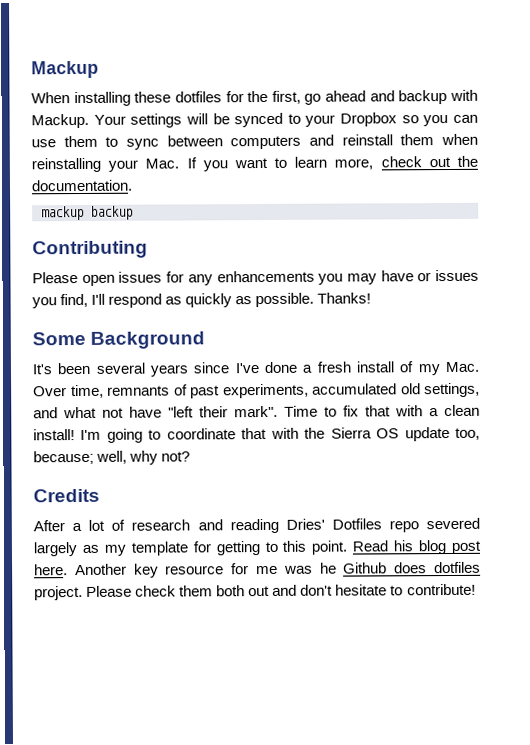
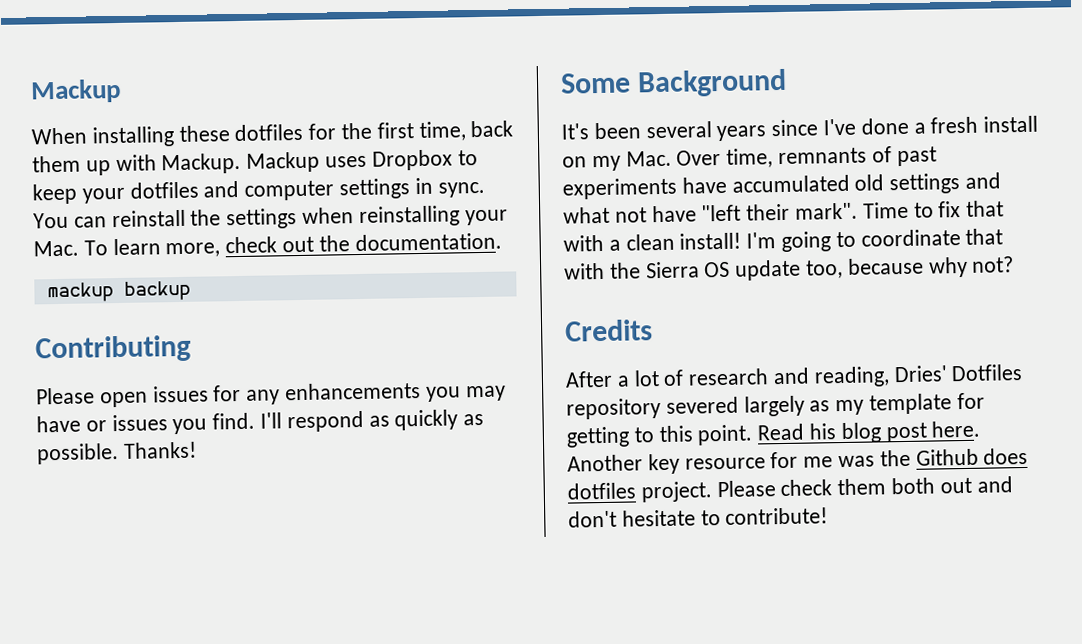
[271,89,478,105] [31,112,478,129] [31,133,479,150] [31,157,288,173] first, go ahead and backup with Mackup. Your settings will be synced to your Dropbox so you can use them to sync between computers and reinstall them when reinstalling your Mac. If you want to -> [376,120,514,141] [32,149,478,176] [32,177,485,205] [33,205,508,230] [33,240,108,257] first time, back them up with Mackup. Mackup uses Dropbox to keep your dotfiles and computer settings in sync. You can reinstall the settings when reinstalling your Mac. To
[60,293,89,308] find, -> [212,412,256,430] find.
[399,361,415,373] of -> [562,156,587,168] on
[222,383,309,399] experiments, -> [562,176,727,200] experiments have
[424,382,480,398] settings, -> [889,173,961,195] settings
[33,450,128,465] because; well, -> [846,257,924,275] because
[229,518,279,534] reading -> [813,366,890,388] reading,
[388,520,419,533] repo -> [566,398,661,420] repository
[319,562,337,574] he -> [879,449,911,467] the

